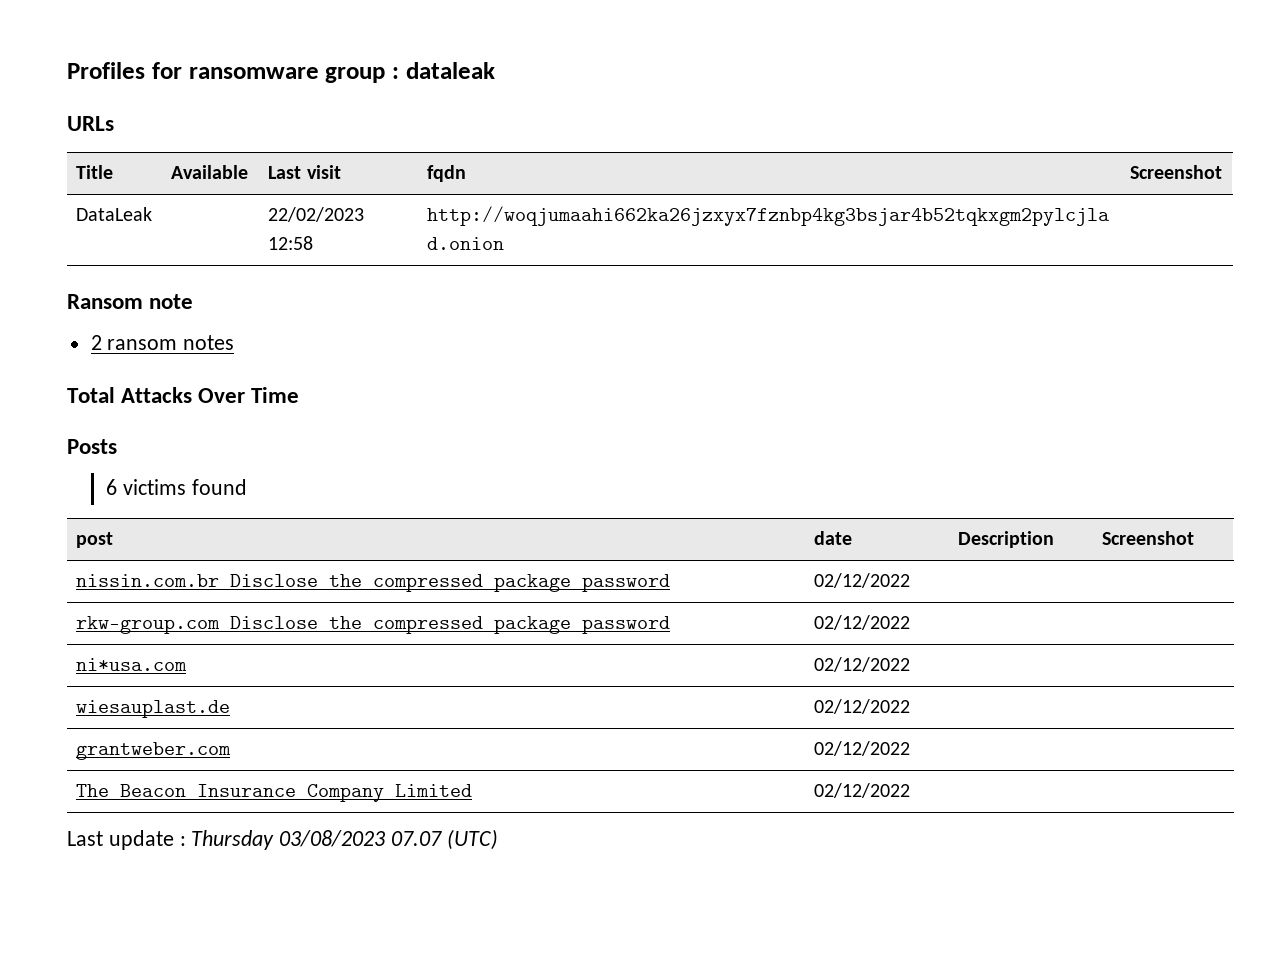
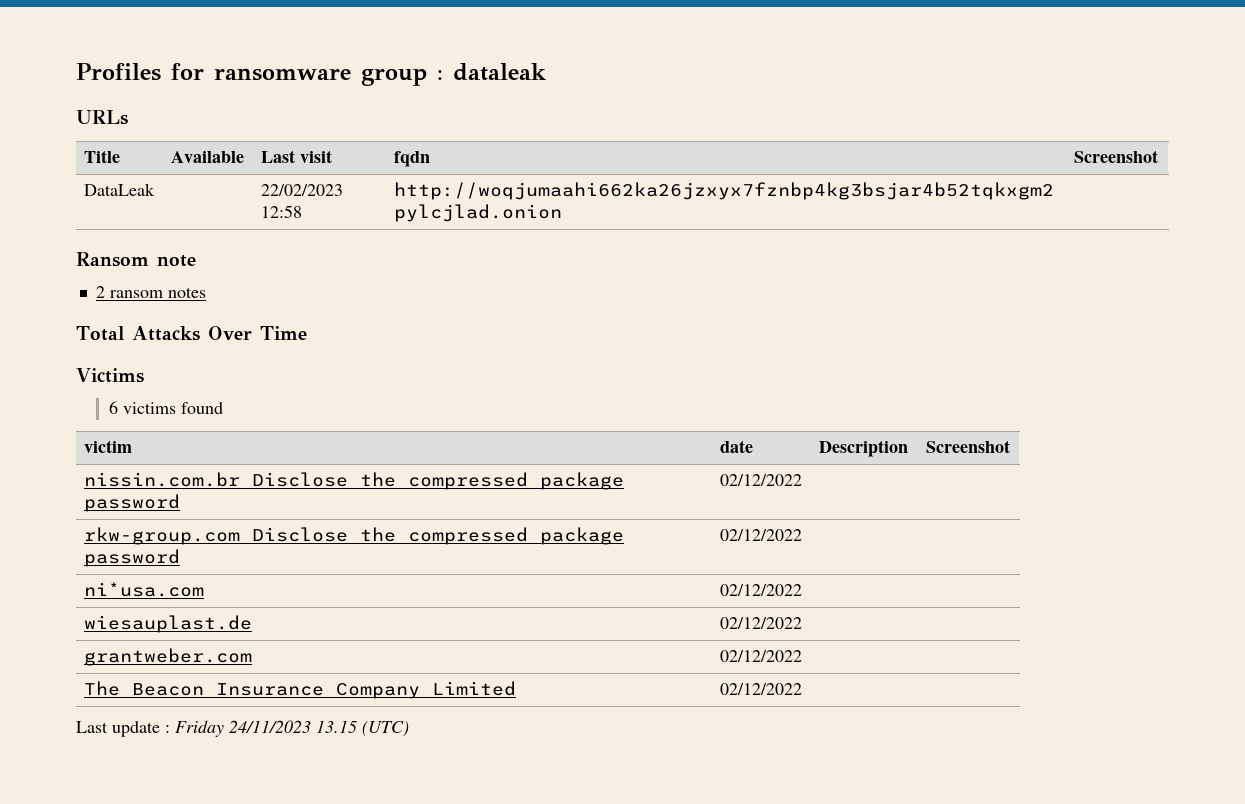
[67,439,117,454] Posts -> [76,368,144,383] Victims
[76,532,114,548] post -> [84,440,133,453] victim
[191,830,443,850] Thursday 03/08/2023 07.07 -> [175,720,357,737] Friday 24/11/2023 13.15

